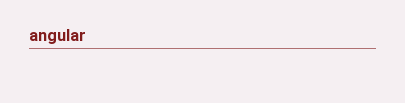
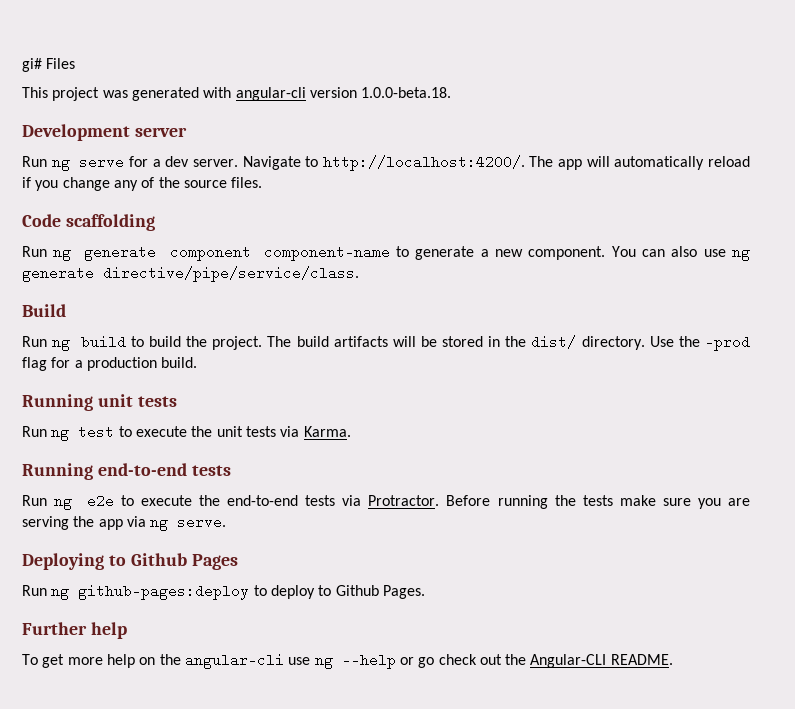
[29,29,86,44] angular -> [22,58,76,72] [22,87,452,101] [22,124,187,141] [22,155,750,171] [22,177,263,191] [22,214,155,231] [22,245,750,261] [22,266,359,282] [22,304,66,317] [22,335,751,351] [22,357,198,371] [22,394,177,411] [22,425,351,441] [22,463,231,480] [22,494,751,510] [22,515,227,531] [22,553,238,570] [22,584,425,600] [22,622,127,639] [22,653,673,669] gi# Files // This project was generated with angular-cli version 1.0.0-beta.18. // Development server // Run ng serve for a dev server. Navigate to http://localhost:4200/. The app will automatically reload if you change any of the source files. // Code scaffolding // Run ng generate component component-name to generate a new component. You can also use ng generate directive/pipe/service/class. // Build // Run ng build to build the project. The build artifacts will be stored in the dist/ directory. Use the -prod flag for a production build. // Running unit tests // Run ng test to execute the unit tests via Karma. // Running end-to-end tests // Run ng e2e to execute the end-to-end tests via Protractor. Before running the tests make sure you are serving the app via ng serve. // Deploying to Github Pages // Run ng github-pages:deploy to deploy to Github Pages. // Further help // To get more help on the angular-cli use ng --help or go check out the Angular-CLI README.

